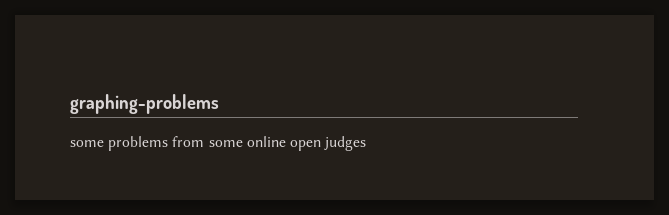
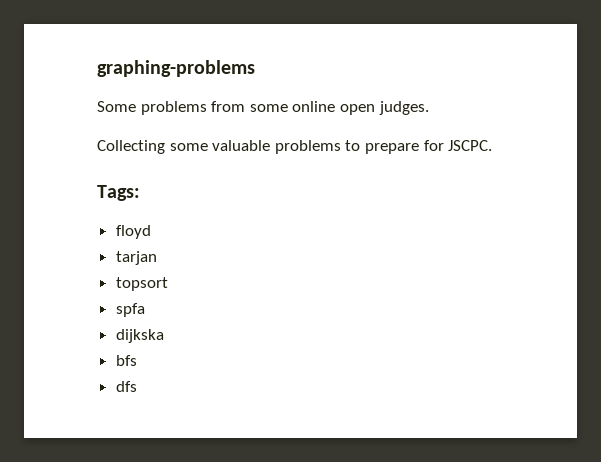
[70,140,104,147] some -> [97,101,136,112] Some
[324,136,367,151] judges -> [378,101,429,115] [97,140,493,154] [97,185,140,201] [115,225,151,239] [115,251,157,265] [115,277,168,291] [115,303,145,317] [115,329,164,343] [115,355,137,366] [115,381,137,392] judges. // Collecting some valuable problems to prepare for JSCPC. // Tags: // floyd // tarjan // topsort // spfa // dijkska // bfs // dfs

